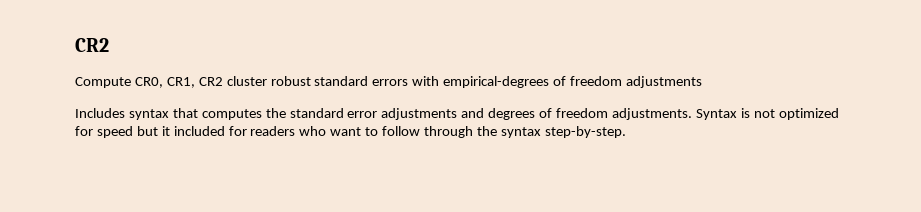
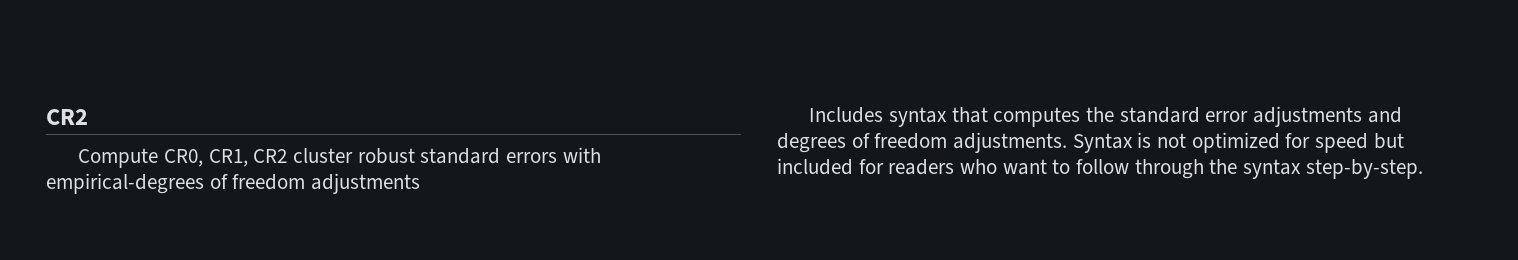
[161,126,170,136] it -> (1404, 141) none

